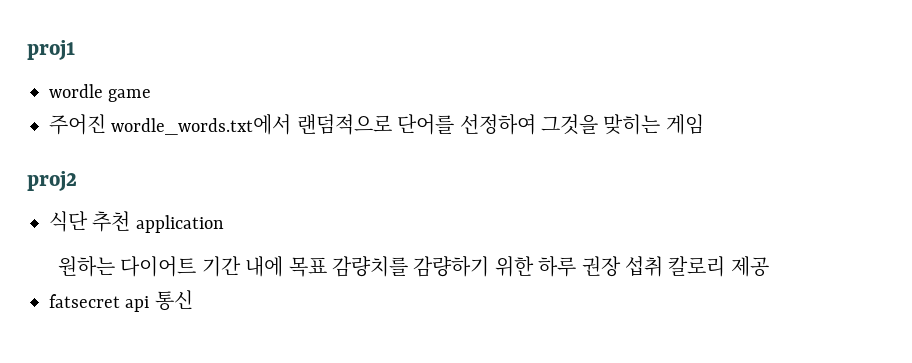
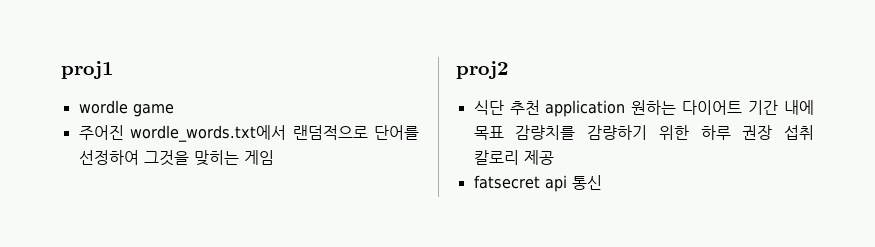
(224, 224) // -> (626, 108) none

